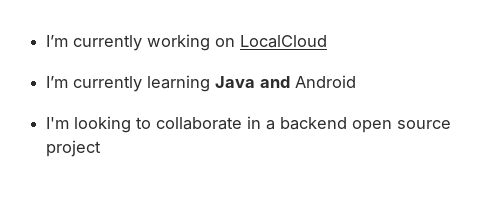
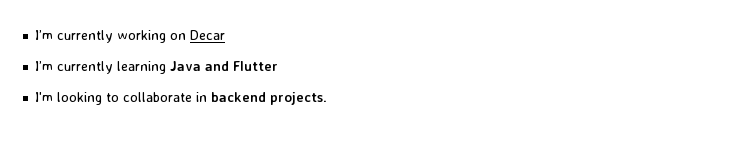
[240,35,328,48] LocalCloud -> [190,30,226,40] Decar
[295,75,357,88] Android -> [233,61,279,71] Flutter
[266,117,452,133] [46,140,102,157] a backend open source project -> [211,92,328,105] backend projects.

